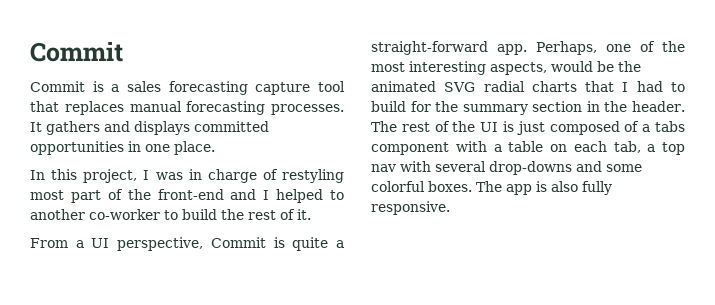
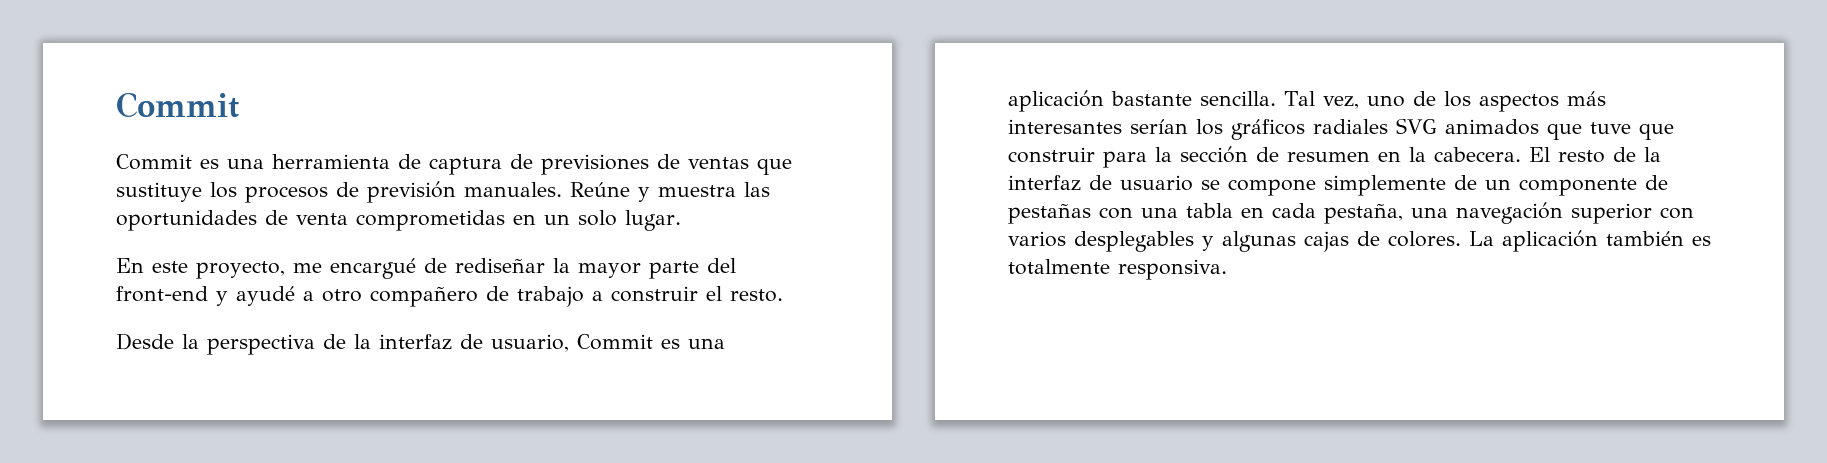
[92,81,345,95] [30,101,344,115] [30,121,269,135] [30,141,215,155] [30,169,344,183] [30,189,344,203] [30,209,311,220] [30,237,344,251] [371,41,685,55] [371,61,641,75] [371,81,685,92] [371,101,686,115] [371,121,685,135] [371,141,685,155] [371,161,642,175] [371,181,612,195] [371,201,450,215] is a sales forecasting capture tool that replaces manual forecasting processes. It gathers and displays committed opportunities in one place. // In this project, I was in charge of restyling most part of the front-end and I helped to another co-worker to build the rest of it. // From a UI perspective, Commit is quite a straight-forward app. Perhaps, one of the most interesting aspects, would be the animated SVG radial charts that I had to build for the summary section in the header. The rest of the UI is just composed of a tabs component with a table on each tab, a top nav with several drop-downs and some colorful boxes. The app is also fully responsive. -> [200,154,792,175] [116,181,770,203] [116,210,681,231] [116,258,736,279] [116,286,783,307] [116,333,725,355] [1008,90,1606,112] [1008,118,1674,140] [1008,146,1661,168] [1008,175,1668,196] [1008,202,1694,224] [1008,230,1711,252] [1008,259,1227,280] es una herramienta de captura de previsiones de ventas que sustituye los procesos de previsión manuales. Reúne y muestra las oportunidades de venta comprometidas en un solo lugar. // En este proyecto, me encargué de rediseñar la mayor parte del front-end y ayudé a otro compañero de trabajo a construir el resto. // Desde la perspectiva de la interfaz de usuario, Commit es una aplicación bastante sencilla. Tal vez, uno de los aspectos más interesantes serían los gráficos radiales SVG animados que tuve que construir para la sección de resumen en la cabecera. El resto de la interfaz de usuario se compone simplemente de un componente de pestañas con una tabla en cada pestaña, una navegación superior con varios desplegables y algunas cajas de colores. La aplicación también es totalmente responsiva.

